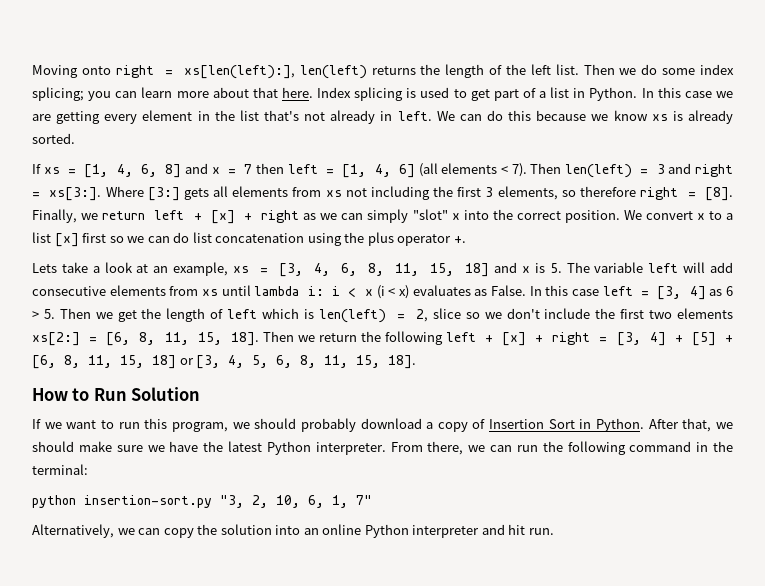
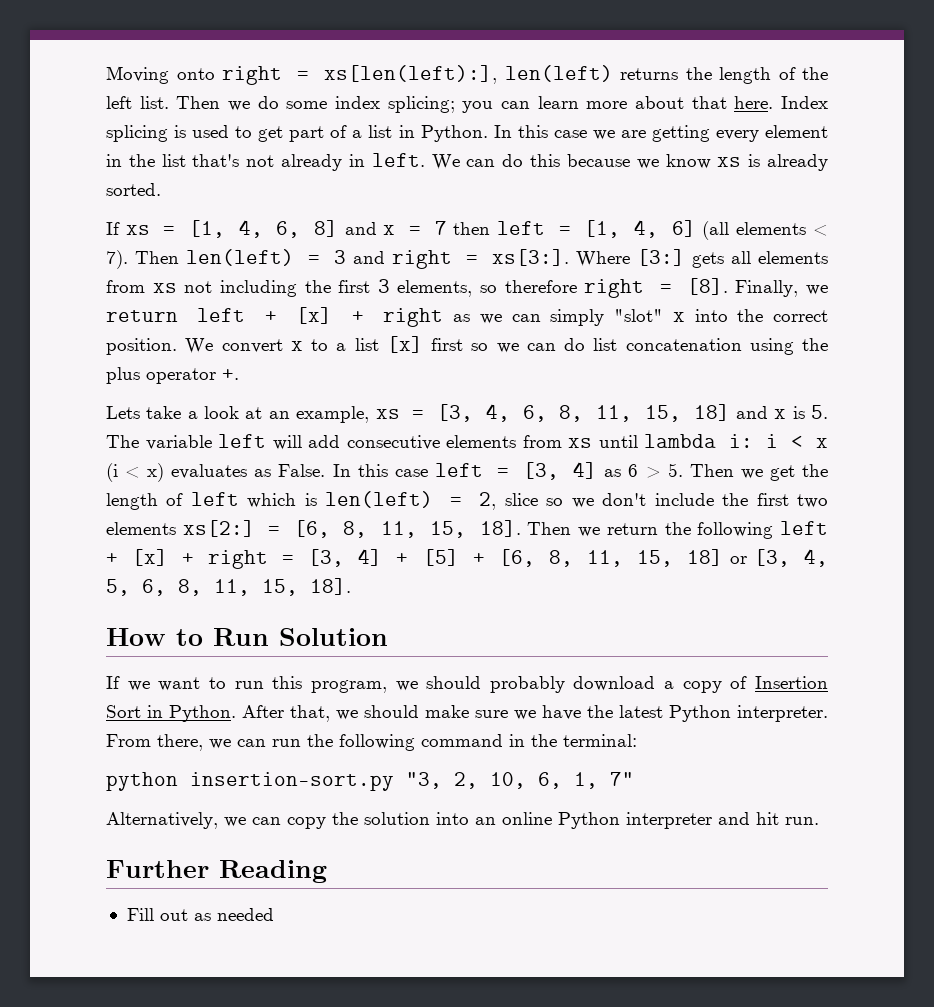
(554, 531) none -> [106,860,327,883] [126,908,274,921] // Further Reading // Fill out as needed

